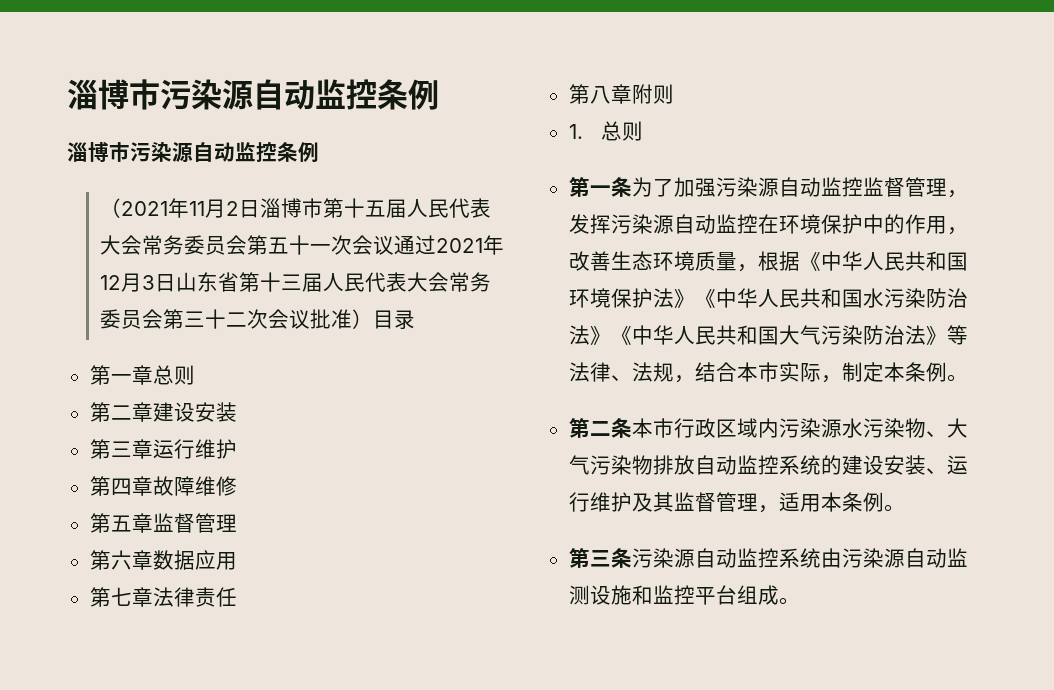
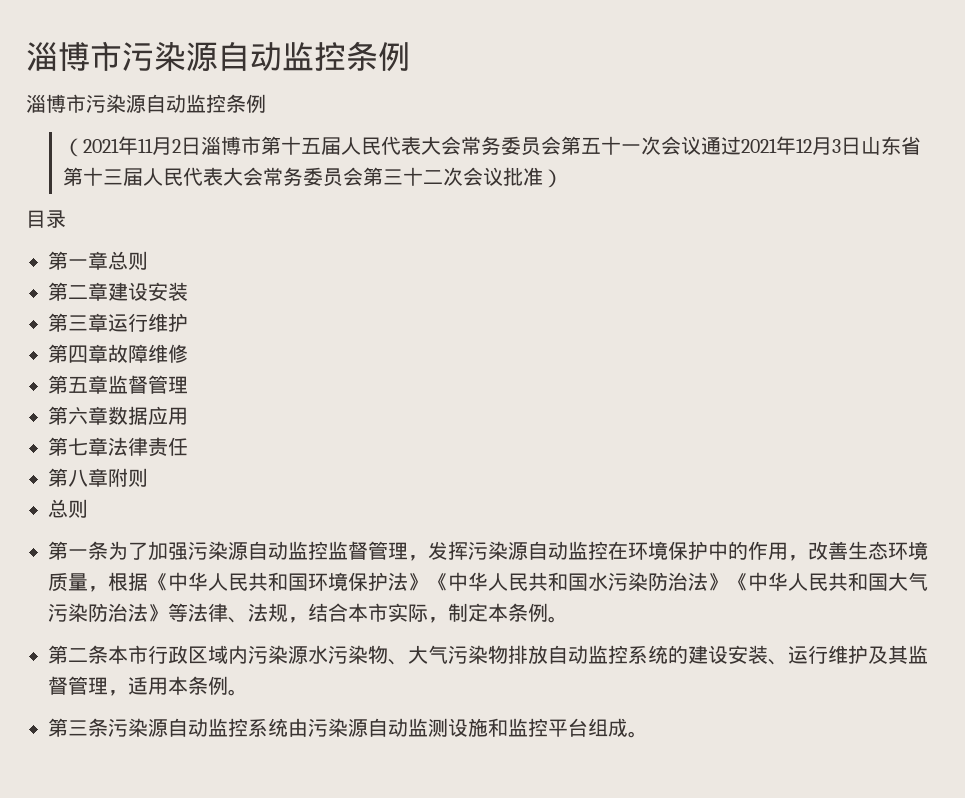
(373, 319) none -> (564, 178) //
[568,124,583,139] 1. -> (148, 477) none

